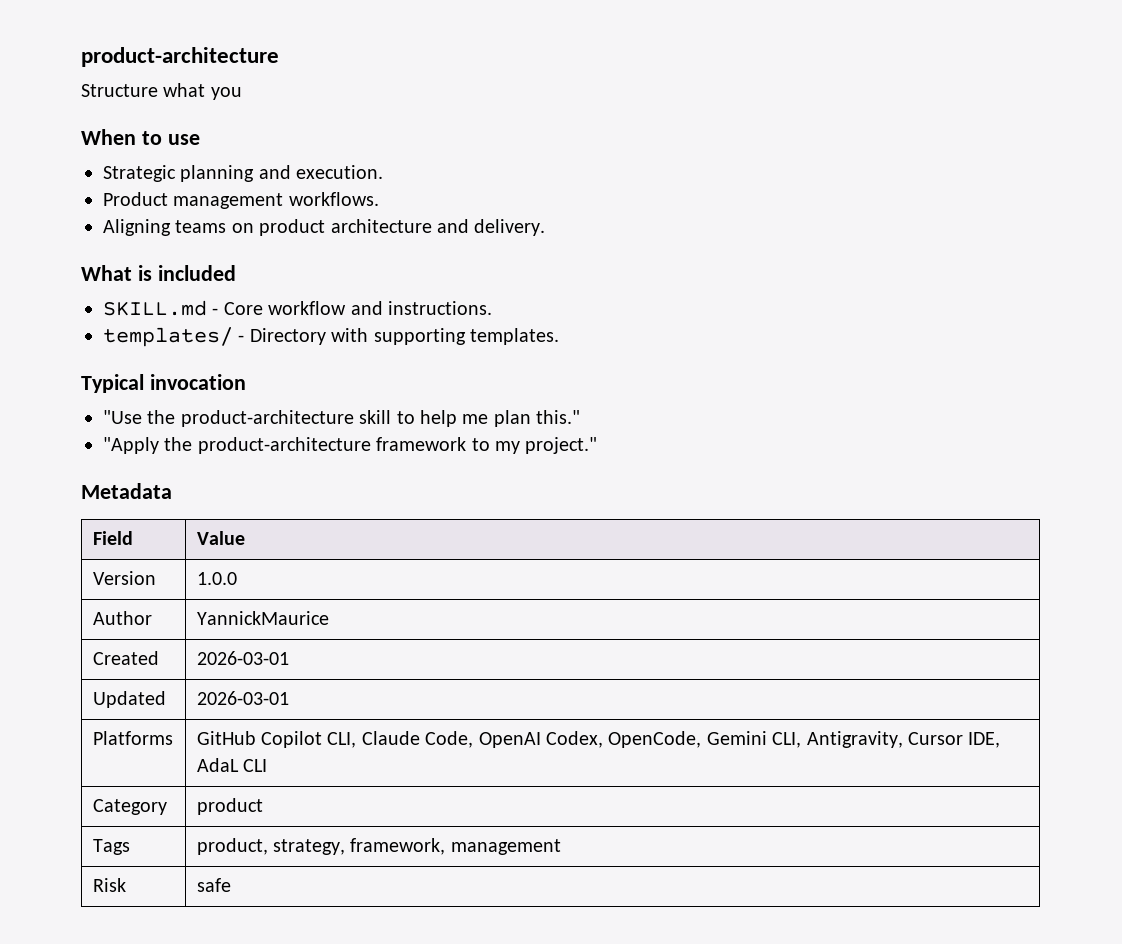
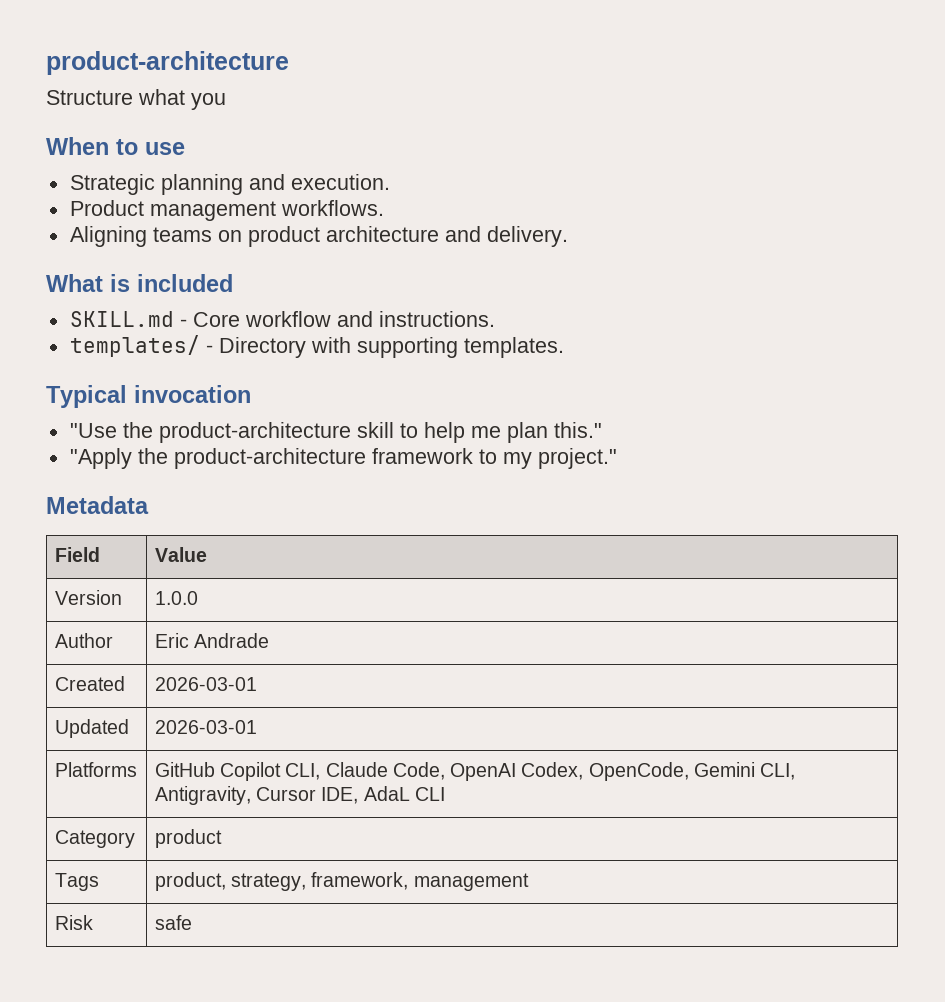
[196,611,329,625] YannickMaurice -> [154,633,270,648] Eric Andrade

